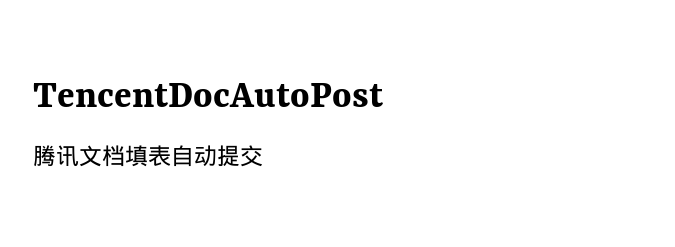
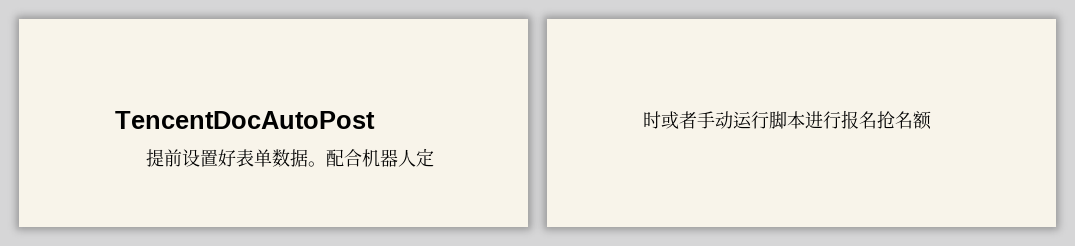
[33,145,263,167] 腾讯文档填表自动提交 -> [145,148,434,167] [643,110,932,130] 提前设置好表单数据。配合机器人定时或者手动运行脚本进行报名抢名额

